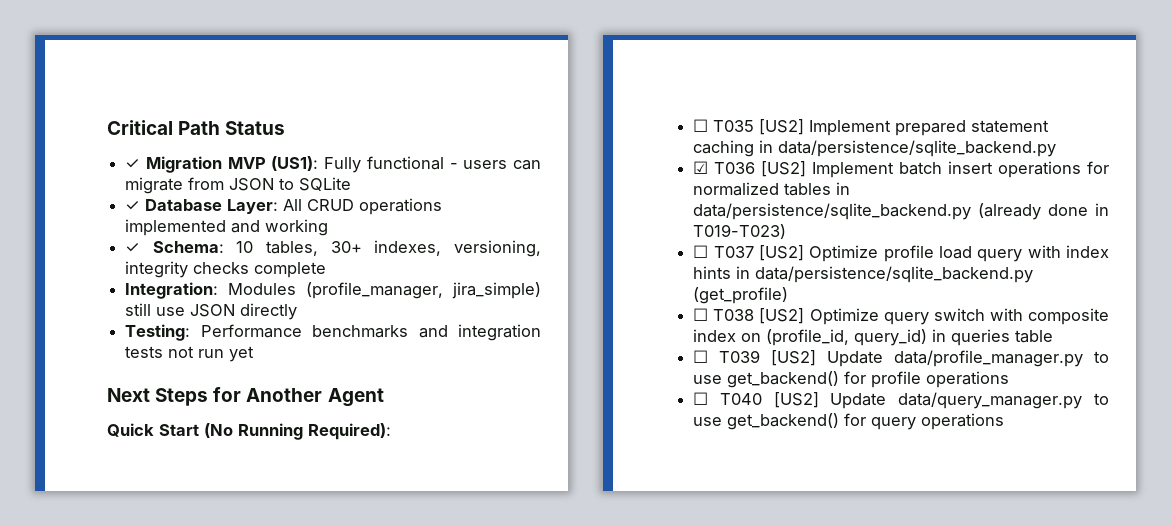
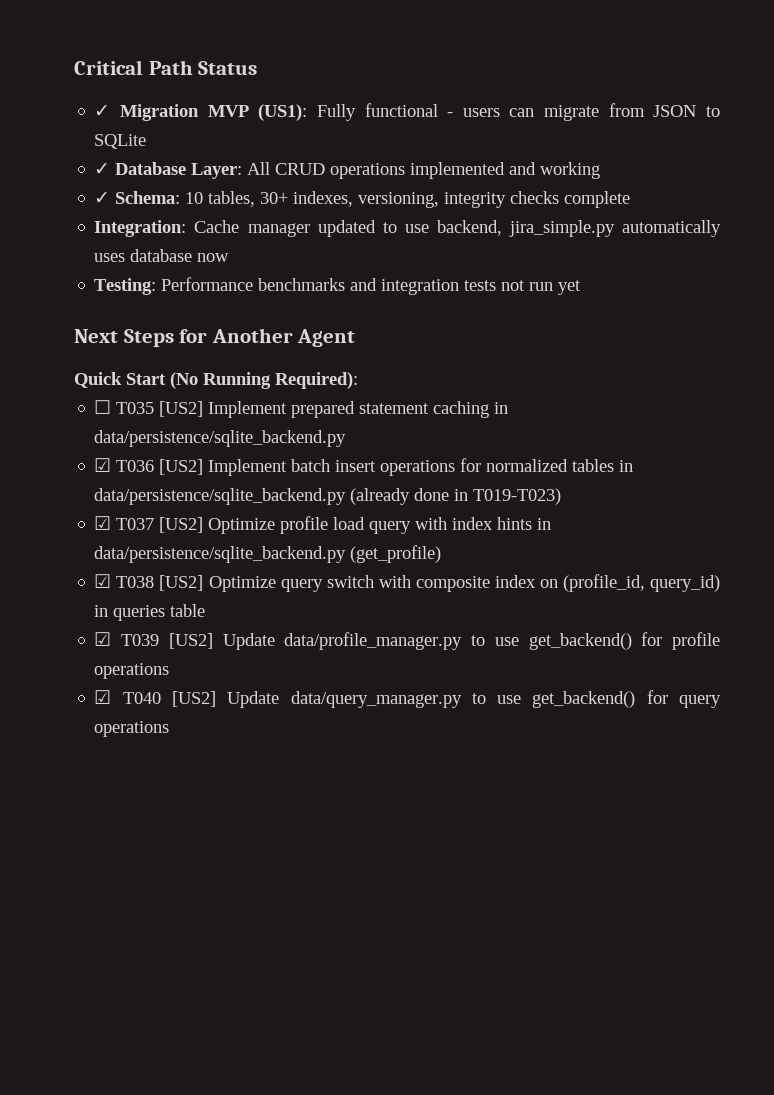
[228,282,541,299] [125,303,298,320] Modules (profile_manager, jira_simple) still use JSON directly -> [194,220,721,237] [94,249,230,262] Cache manager updated to use backend, jira_simple.py automatically uses database now
[693,245,709,258] ☐ -> [94,516,112,530] ☑
[693,308,709,321] ☐ -> [94,574,112,588] ☑
[693,350,709,363] ☐ -> [94,632,112,646] ☑
[693,392,709,405] ☐ -> [94,690,112,704] ☑

